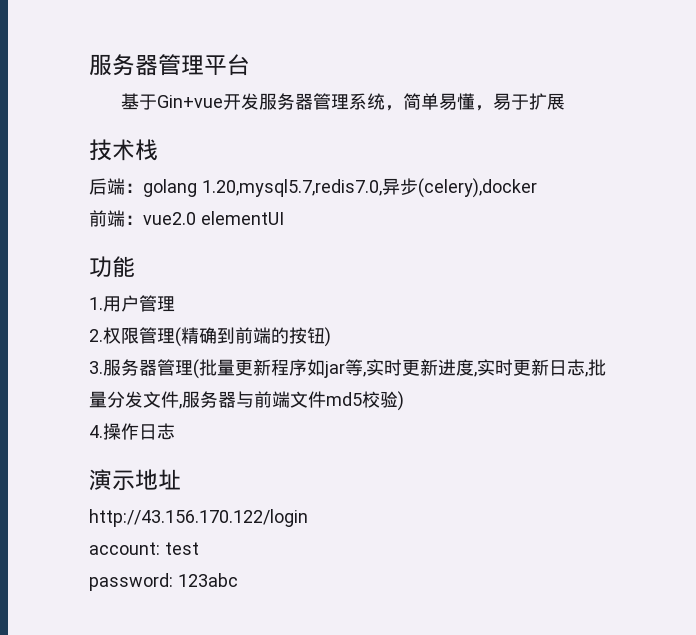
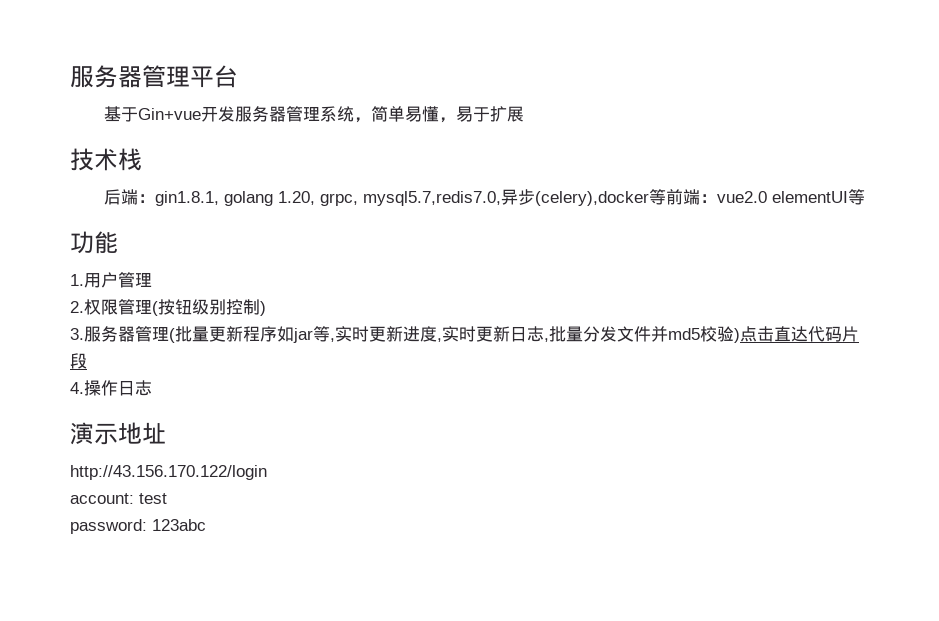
[143,179,382,197] golang 1.20,mysql5.7,redis7.0, -> [155,191,502,206] gin1.8.1, golang 1.20, grpc, mysql5.7,redis7.0,
(537, 188) // -> [649,189,667,205] 等
(284, 218) none -> [848,189,866,205] 等
[181,327,325,344] 精确到前端的按钮 -> [158,299,260,315] 按钮级别控制
[179,391,326,409] ,服务器与前端文件 -> [651,326,668,342] 并
(404, 401) none -> [740,326,859,342] [70,353,87,369] 点击直达代码片段

